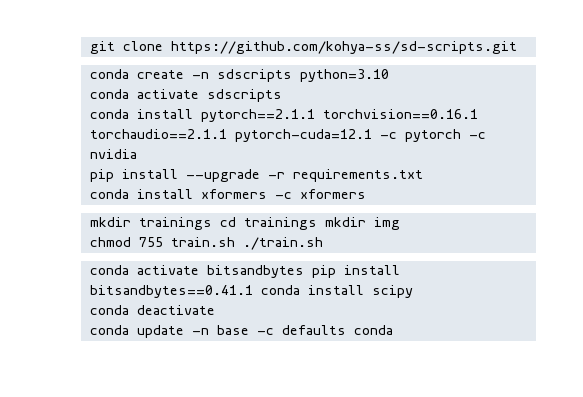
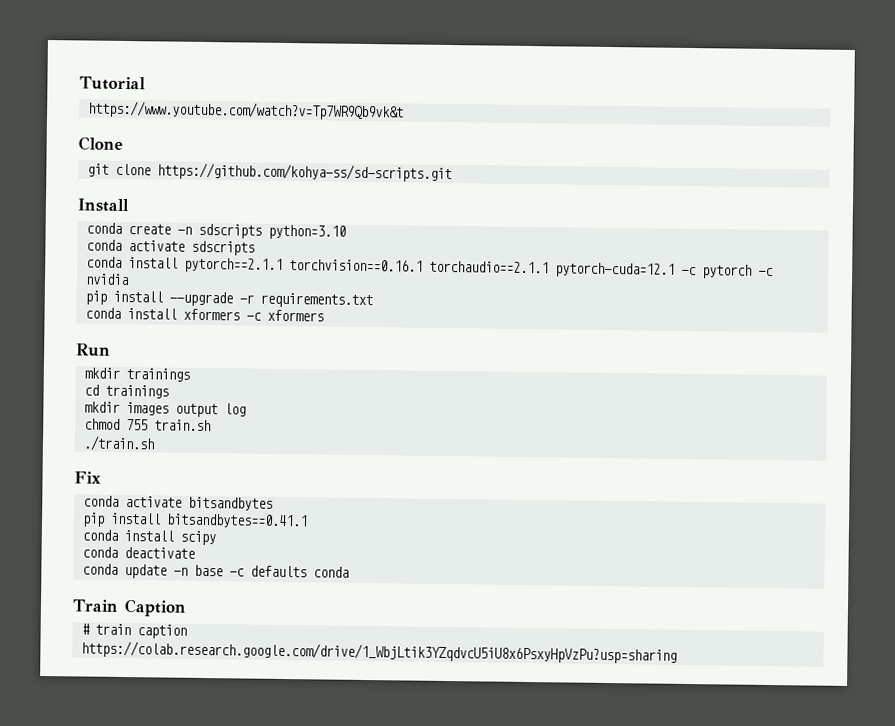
(90, 47) none -> [79,76,146,91] [88,100,405,121] [78,136,123,151] Tutorial // https://www.youtube.com/watch?v=Tp7WR9Qb9vk&t // Clone //
(518, 47) none -> [77,198,130,213] // Install
(367, 194) none -> [76,343,111,357] // Run
(213, 223) none -> (191, 375) //
[325,217,401,230] mkdir img -> [84,401,247,418] // mkdir images output log
(236, 242) none -> (212, 425) //
(324, 243) none -> [74,471,101,484] // Fix
(305, 271) none -> (274, 503) //
(254, 291) none -> (309, 521) //
(394, 330) none -> [72,599,187,617] [81,623,188,639] [81,640,678,664] // Train Caption // # train caption // https://colab.research.google.com/drive/1_WbjLtik3YZqdvcU5iU8x6PsxyHpVzPu?usp=sharing

